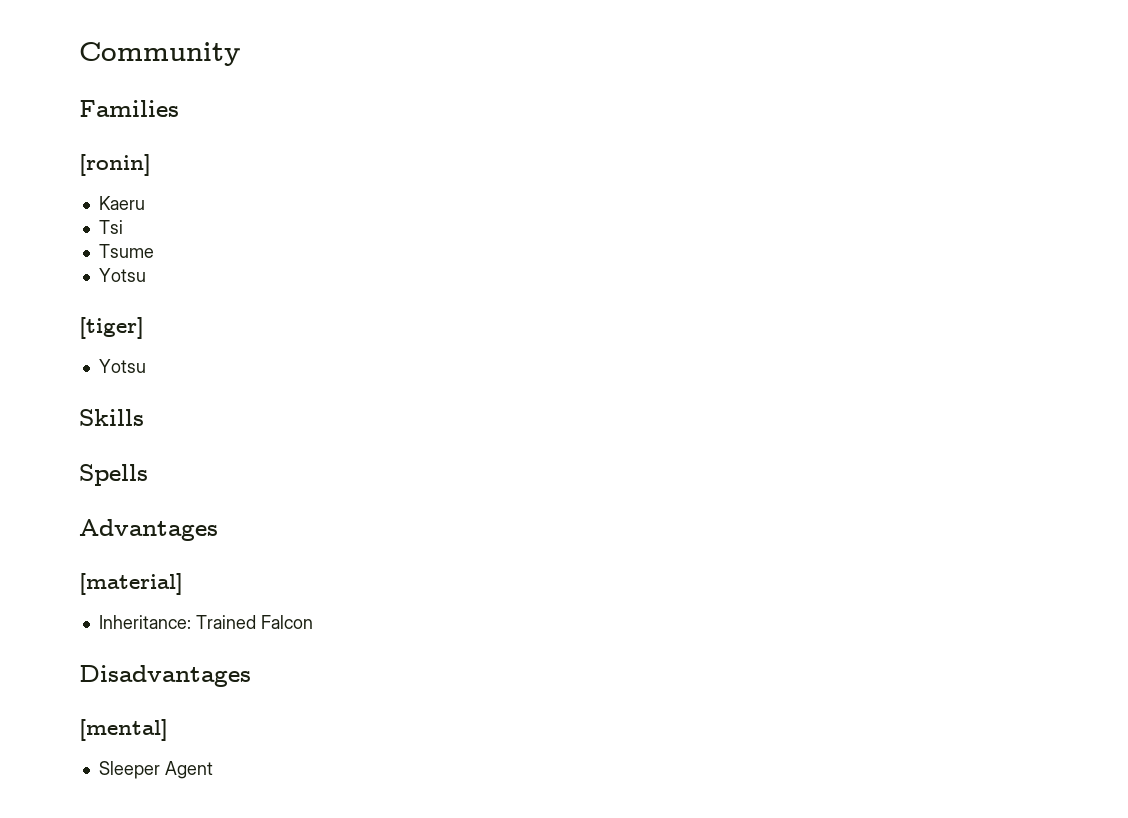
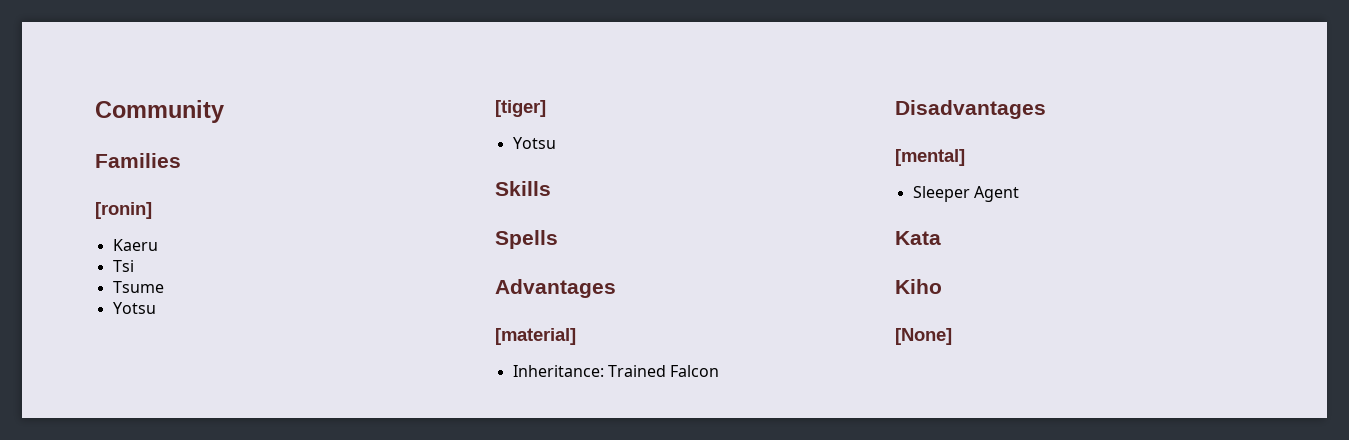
(213, 770) none -> [895,231,941,245] [895,279,942,294] [895,328,952,345] // Kata // Kiho // [None]

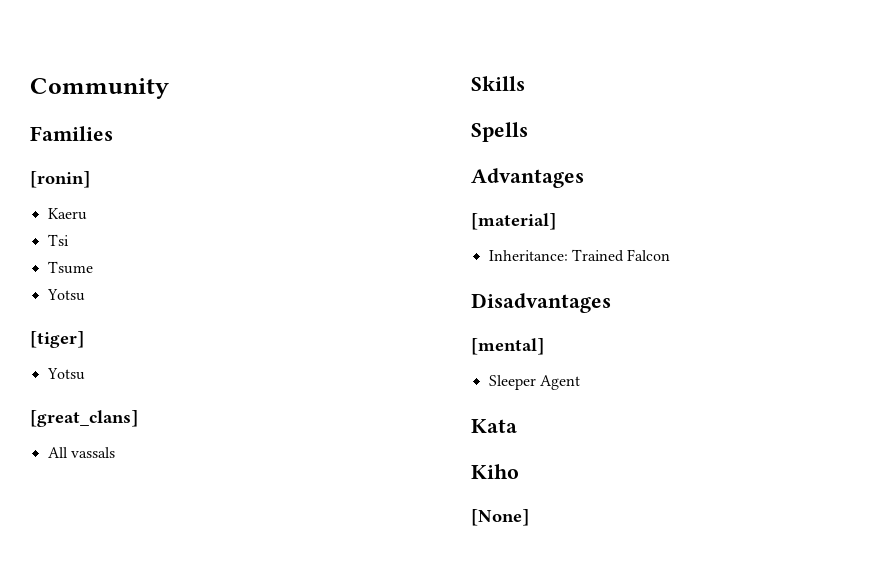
(556, 143) none -> [30,410,138,427] [47,447,115,458] // [great_clans] // All vassals

